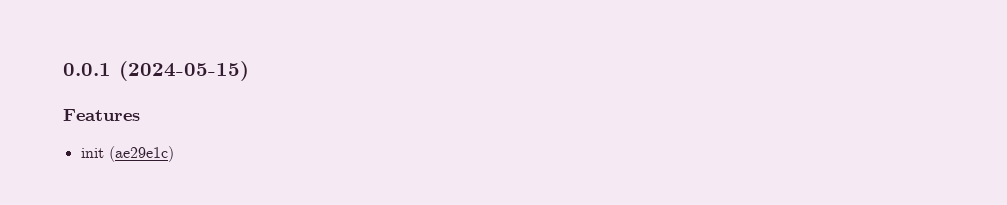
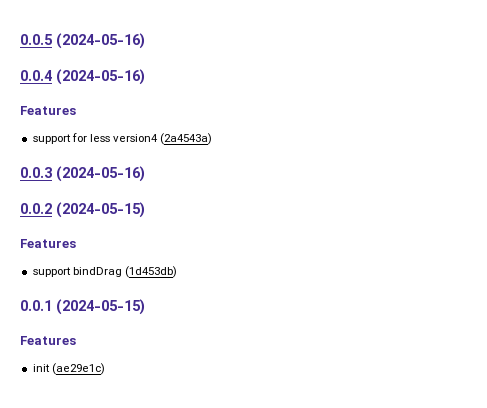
(63, 69) none -> [20,33,145,49] [20,69,145,85] [20,106,76,115] [32,133,213,145] [20,166,145,182] [20,202,145,218] [20,239,76,248] [32,266,177,278] 0.0.5 (2024-05-16) // 0.0.4 (2024-05-16) // Features // support for less version4 (2a4543a) // 0.0.3 (2024-05-16) // 0.0.2 (2024-05-15) // Features // support bindDrag (1d453db) //

